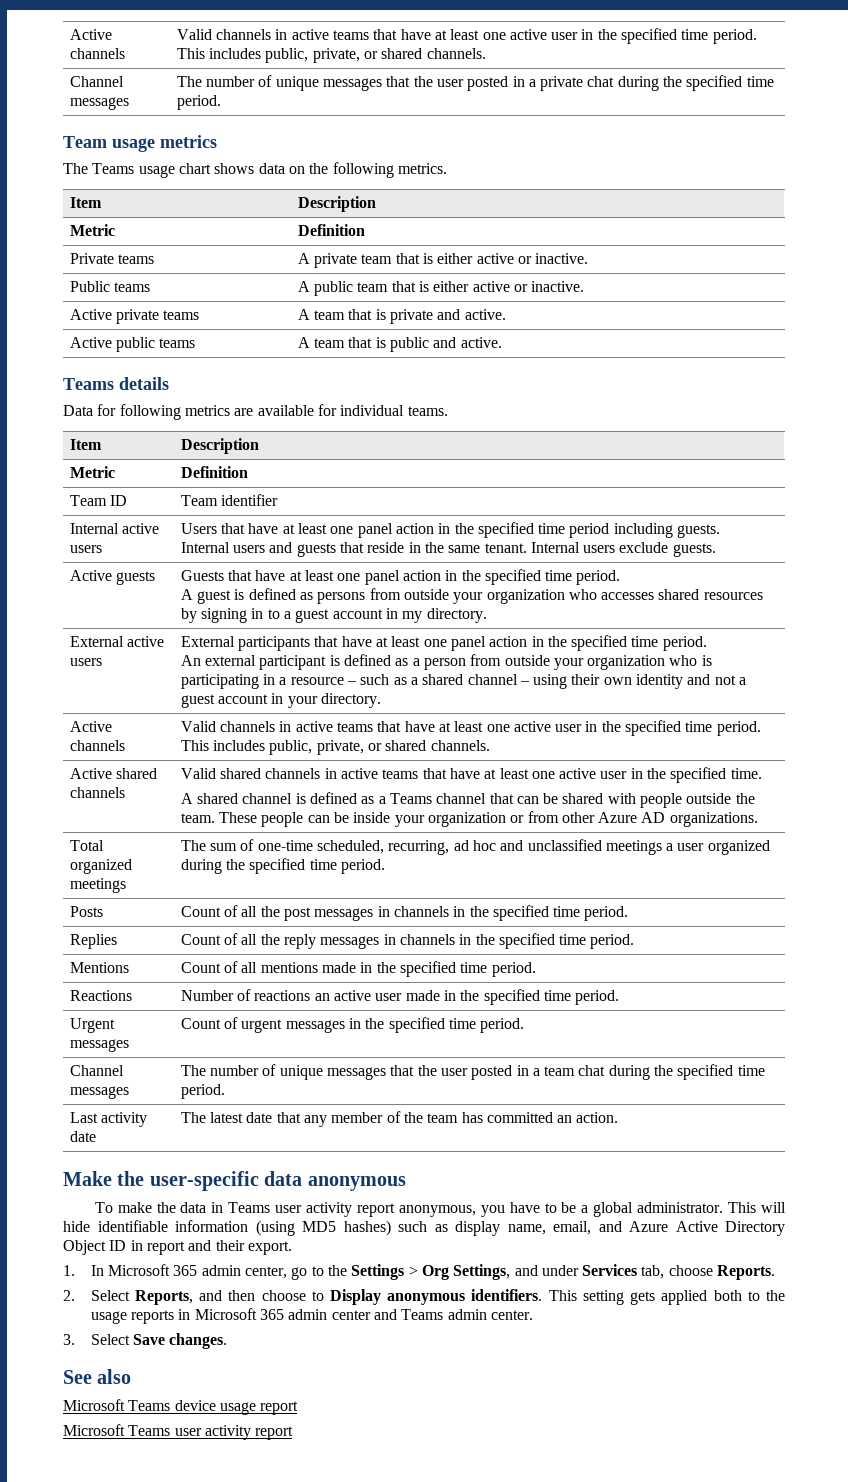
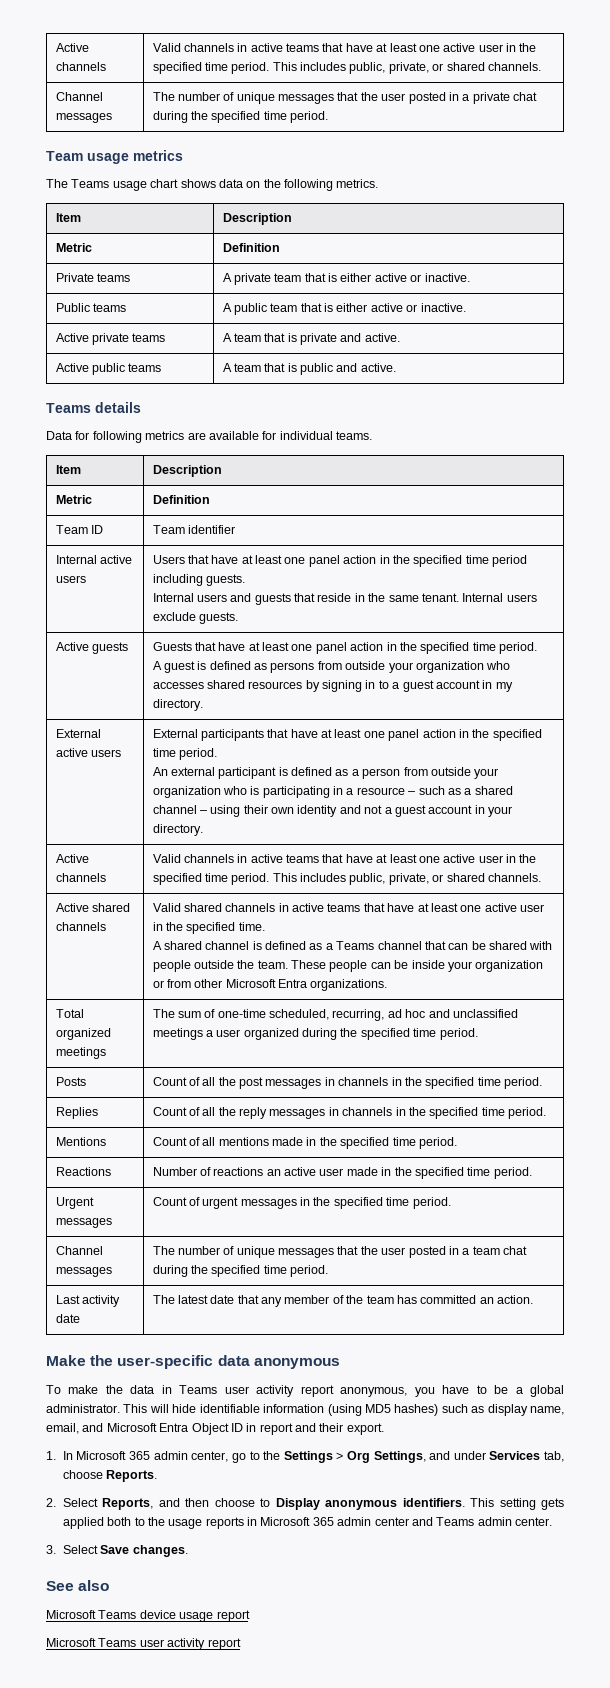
[598,812,666,823] Azure AD -> [225,979,308,988] Microsoft Entra
[629,1221,785,1236] Azure Active Directory -> [106,1423,189,1432] Microsoft Entra

